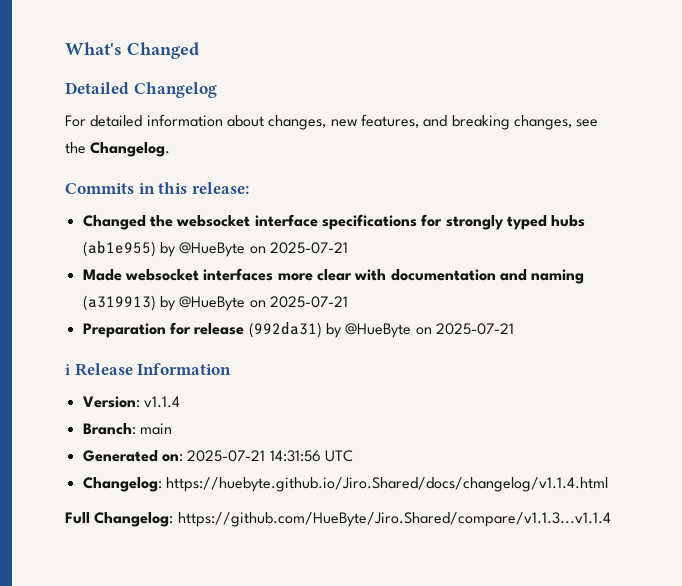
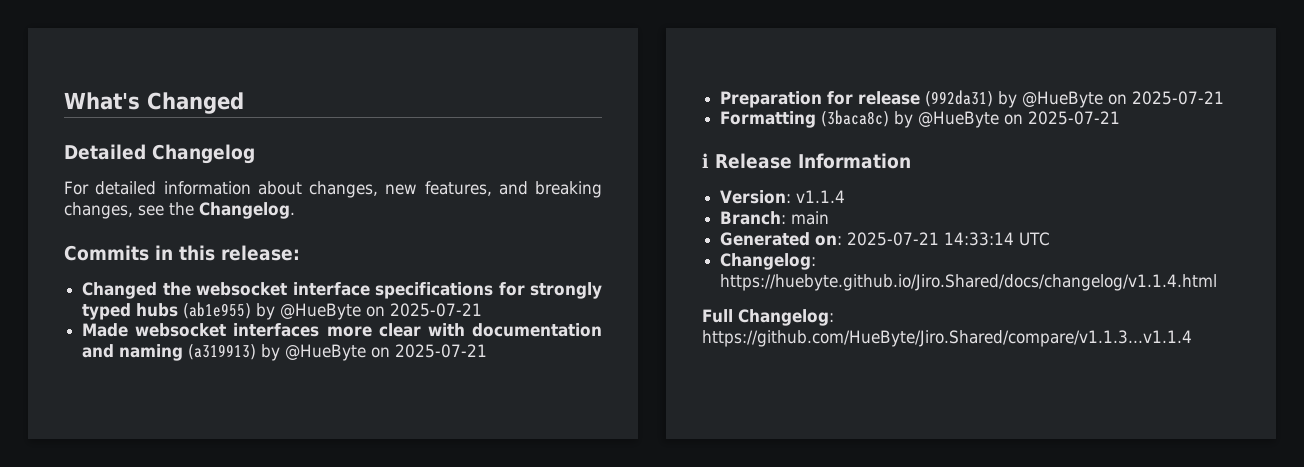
(514, 329) none -> [720,110,1121,128] // Formatting (3baca8c) by @HueByte on 2025-07-21
[269,450,321,462] 14:31:56 -> [944,232,1015,246] 14:33:14

